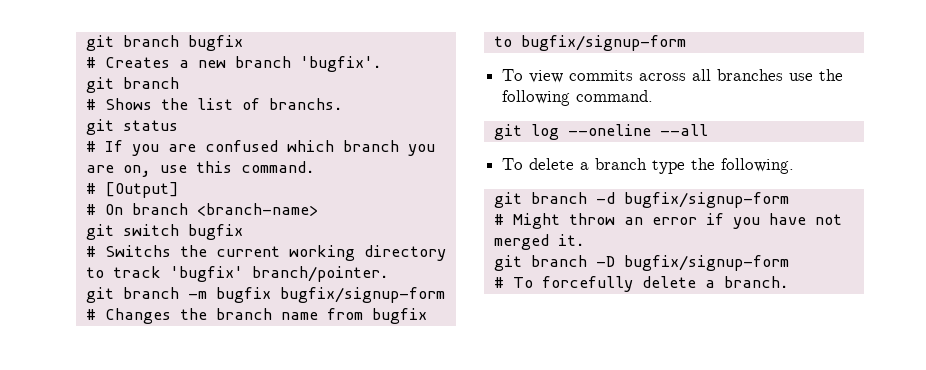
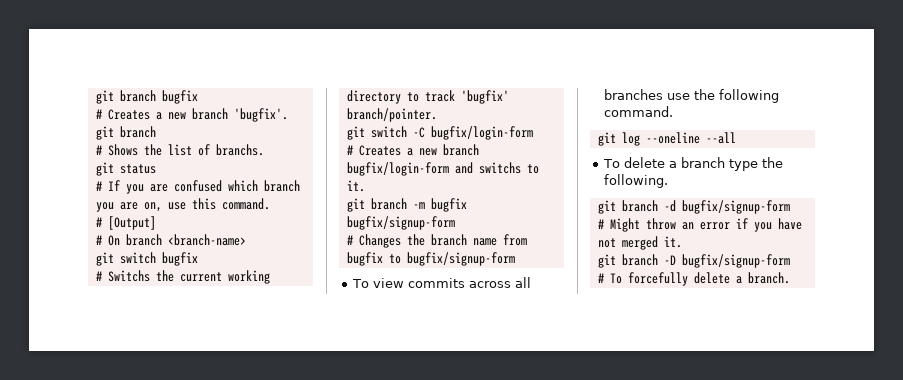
(389, 274) none -> [346,126,533,140] [346,144,479,156] [346,162,539,176] [346,180,365,192] // git switch -C bugfix/login-form // # Creates a new branch bugfix/login-form and switchs to it.

